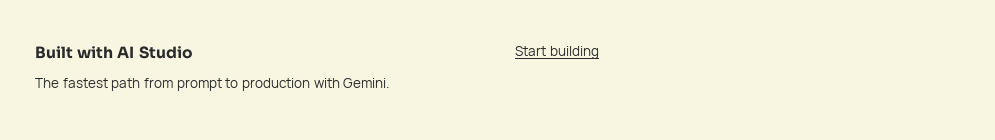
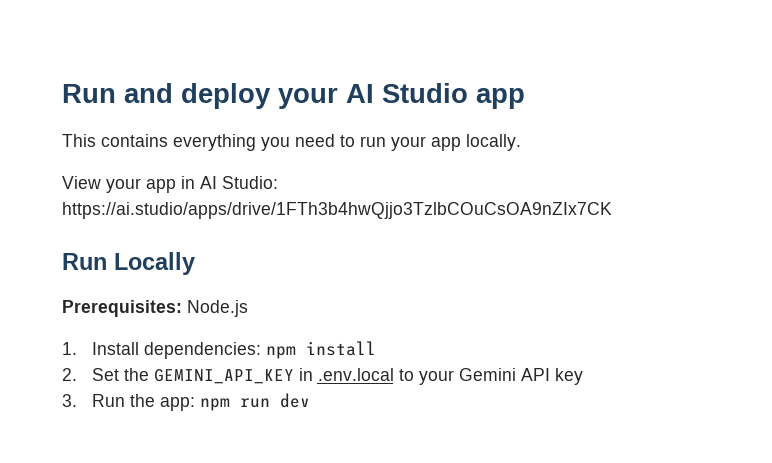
[35,46,193,59] [35,78,390,91] [515,46,599,59] Built with AI Studio // The fastest path from prompt to production with Gemini. // Start building -> [62,83,525,109] [62,134,521,151] [62,176,278,193] [62,202,612,219] [62,252,195,275] [62,300,248,317] [62,341,376,359] [62,368,583,385] [62,393,310,411] Run and deploy your AI Studio app // This contains everything you need to run your app locally. // View your app in AI Studio: https://ai.studio/apps/drive/1FTh3b4hwQjjo3TzlbCOuCsOA9nZIx7CK // Run Locally // Prerequisites: Node.js // 1. Install dependencies: npm install // 2. Set the GEMINI_API_KEY in .env.local to your Gemini API key // 3. Run the app: npm run dev

